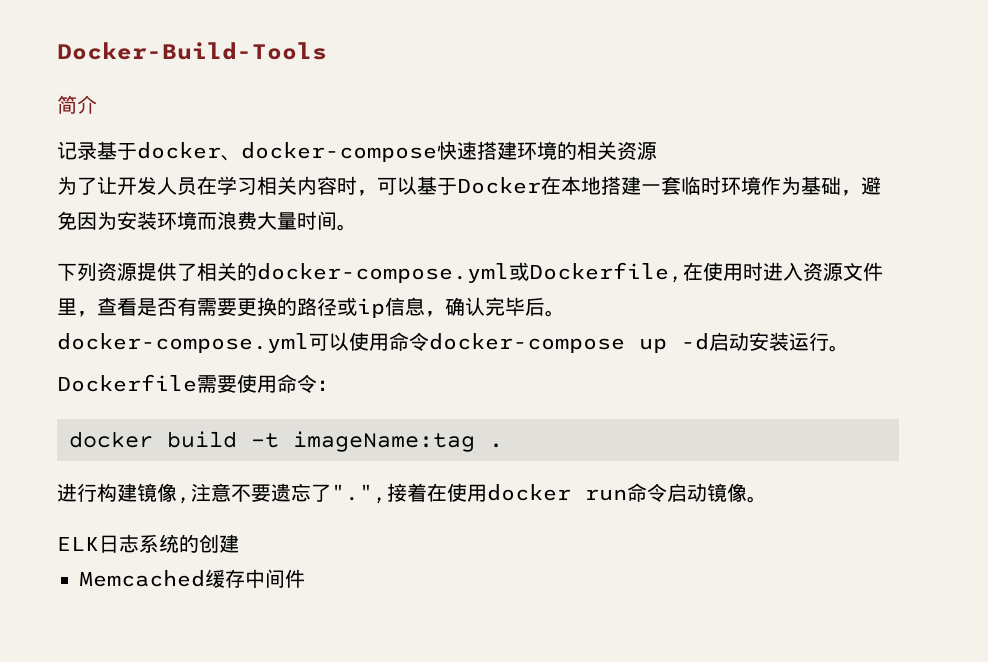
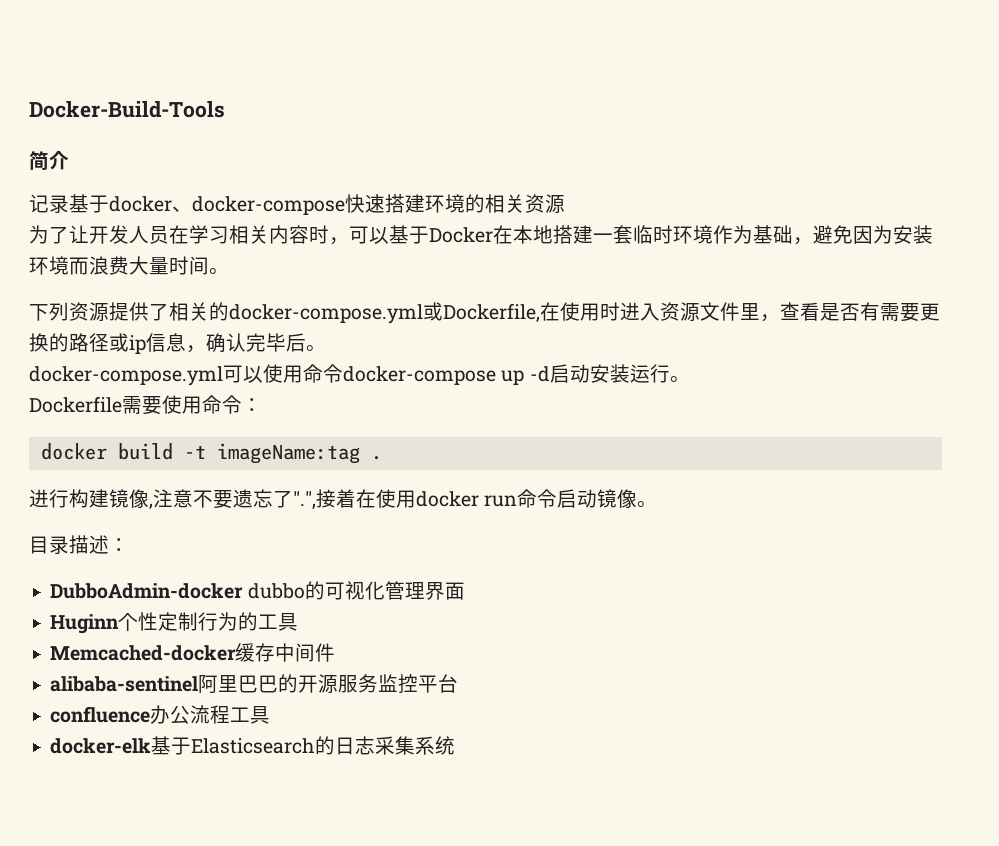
[57,534,239,553] [79,569,305,588] ELK日志系统的创建 // Memcached缓存中间件 -> [29,535,129,554] [50,581,465,600] [50,612,299,634] [50,643,336,662] [50,674,459,694] [50,705,271,724] [50,736,456,755] 目录描述： // DubboAdmin-docker dubbo的可视化管理界面 // Huginn个性定制行为的工具 // Memcached-docker缓存中间件 // alibaba-sentinel阿里巴巴的开源服务监控平台 // confluence办公流程工具 // docker-elk基于Elasticsearch的日志采集系统

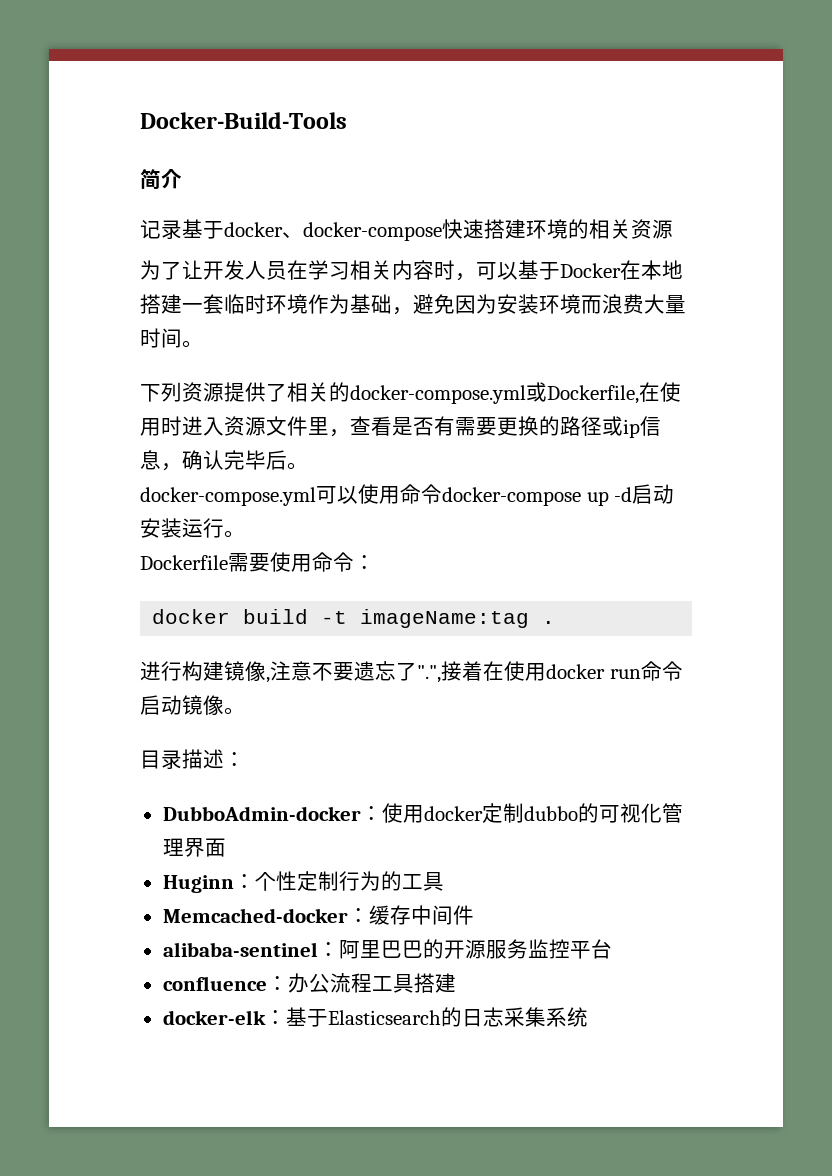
(244, 591) none -> [360,803,524,823] ：使用docker定制
(120, 624) none -> [233,874,255,889] ：
(237, 653) none -> [347,908,369,923] ：
(199, 684) none -> [317,942,339,957] ：
(151, 714) none -> [266,976,288,991] ：
(271, 715) none -> [413,973,456,993] 搭建
(152, 746) none -> [264,1010,286,1025] ：

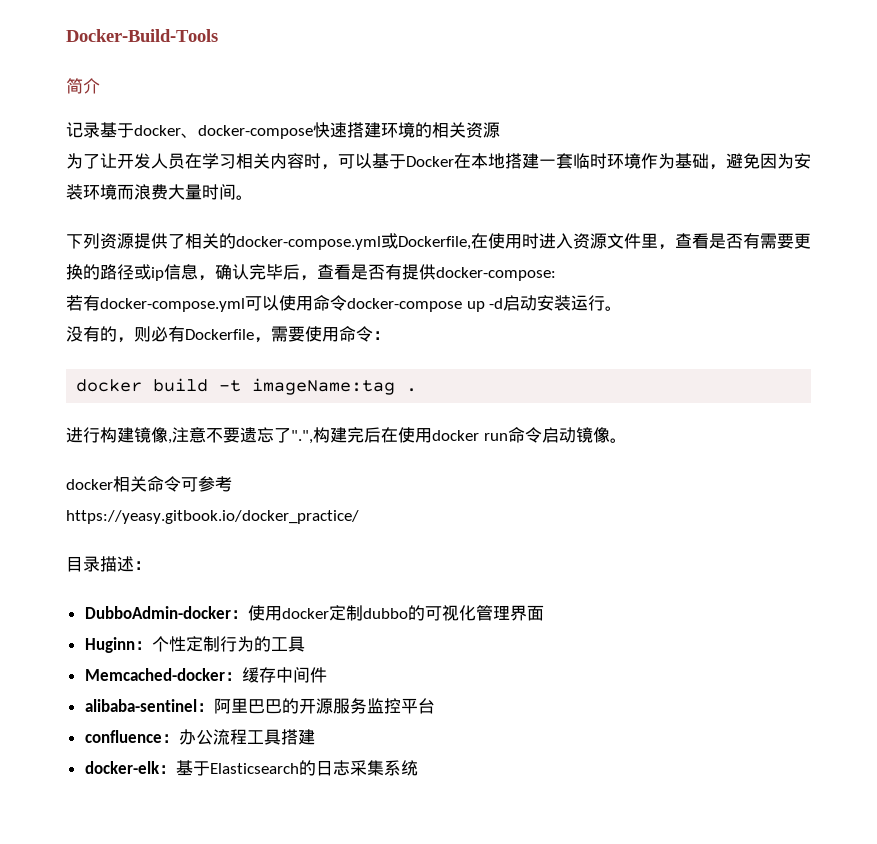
[287,462,308,470] 。 // -> [300,264,556,281] [66,295,100,311] ，查看是否有提供docker-compose: // 若有
[140,555,228,570] Dockerfile -> [66,326,271,343] 没有的，则必有Dockerfile，
[441,661,483,681] 接着 -> [313,427,381,443] 构建完后
(245, 711) none -> [66,476,232,492] [66,510,359,524] // docker相关命令可参考 // https://yeasy.gitbook.io/docker_practice/

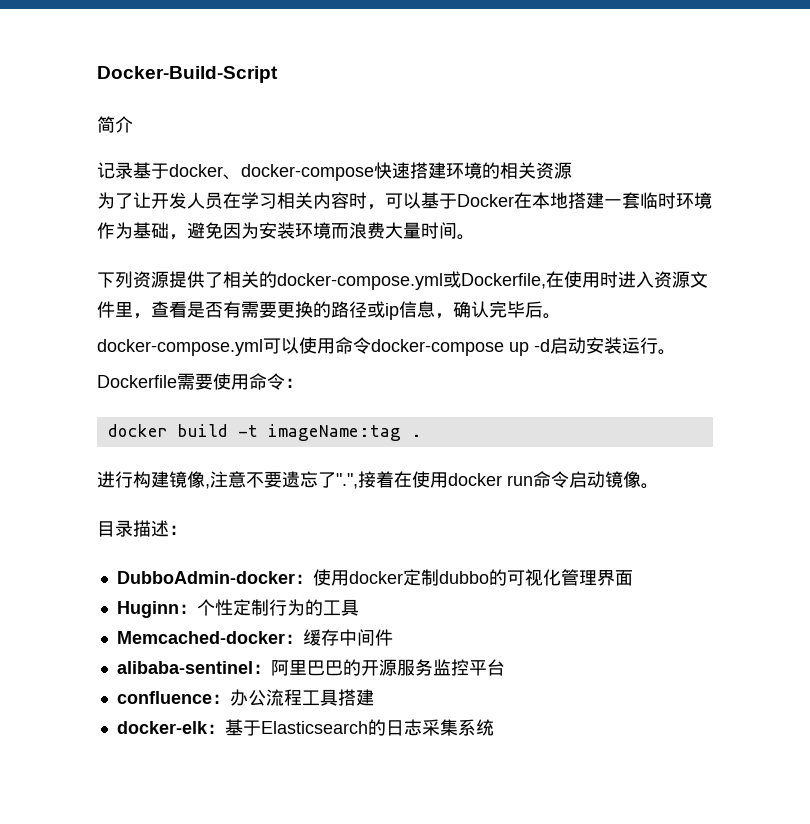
[66,29,218,42] Docker-Build-Tools -> [97,66,278,83] Docker-Build-Script
[300,264,556,281] [66,295,100,311] ，查看是否有提供docker-compose: // 若有 -> [543,313,561,319] 。 //
[66,326,271,343] 没有的，则必有Dockerfile， -> [97,375,177,388] Dockerfile
[313,427,381,443] 构建完后 -> [358,471,394,488] 接着
[66,476,232,492] [66,510,359,524] // docker相关命令可参考 // https://yeasy.gitbook.io/docker_practice/ -> (659, 486) none

